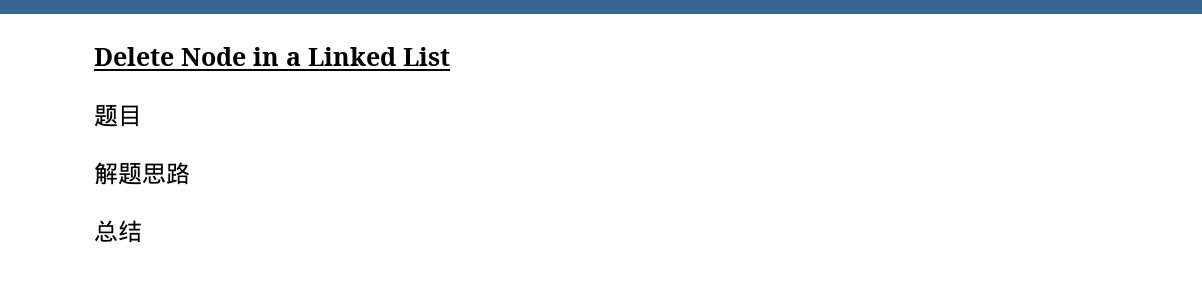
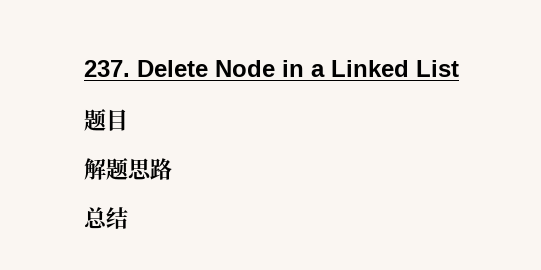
(94, 56) none -> [84,60,130,77] 237.

